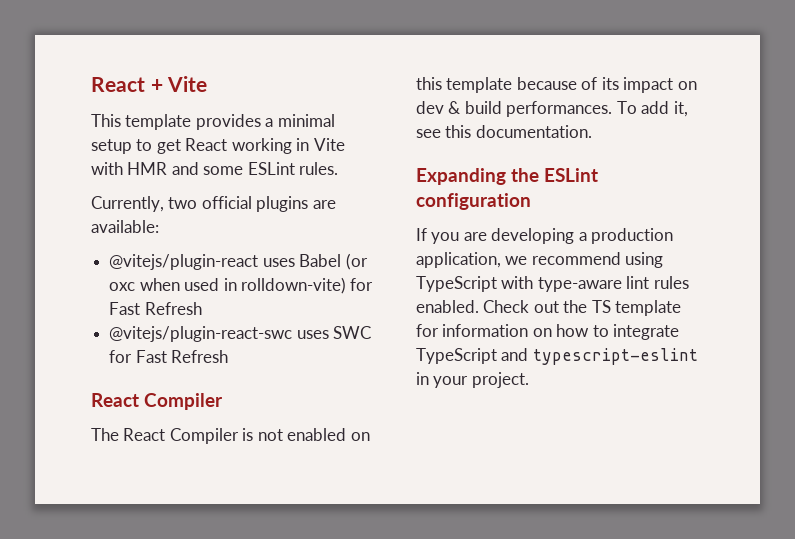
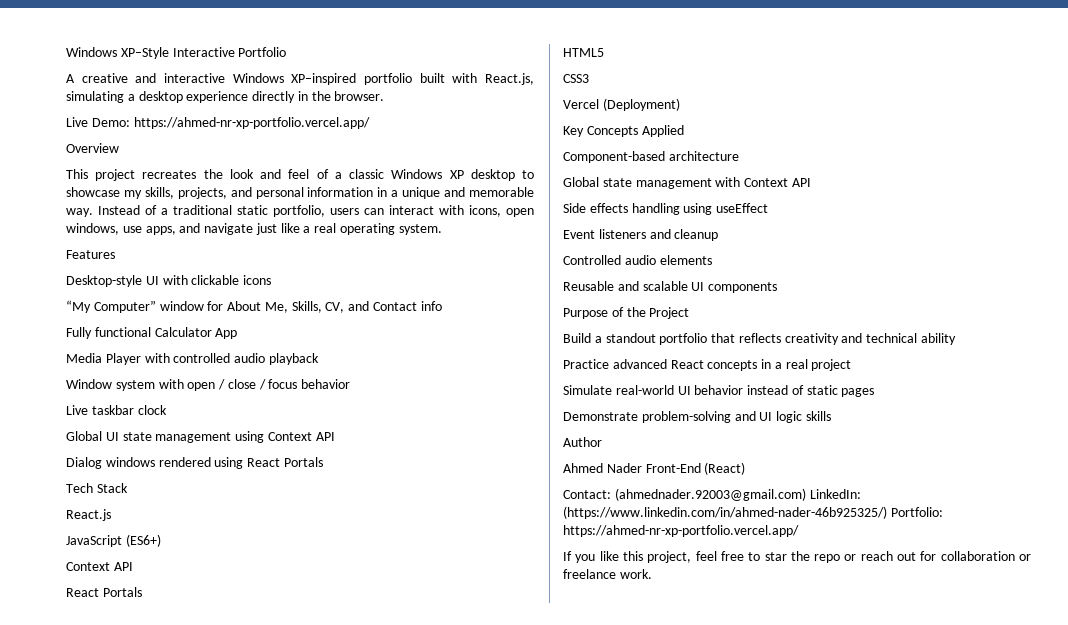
[91,76,208,92] [91,114,335,130] [91,138,345,154] [91,162,339,175] [91,196,336,212] [91,220,159,233] [109,253,368,270] [109,277,374,294] [109,302,202,315] [109,326,372,342] [109,350,229,363] [91,393,224,410] [91,428,370,444] [416,77,697,93] [416,101,688,117] [416,125,592,138] [416,168,599,185] [416,193,531,210] [416,228,674,244] [416,252,664,268] [416,276,689,292] [416,300,682,316] [416,324,680,340] [416,348,698,365] [416,372,529,388] React + Vite // This template provides a minimal setup to get React working in Vite with HMR and some ESLint rules. // Currently, two official plugins are available: // @vitejs/plugin-react uses Babel (or oxc when used in rolldown-vite) for Fast Refresh // @vitejs/plugin-react-swc uses SWC for Fast Refresh // React Compiler // The React Compiler is not enabled on this template because of its impact on dev & build performances. To add it, see this documentation. // Expanding the ESLint configuration // If you are developing a production application, we recommend using TypeScript with type-aware lint rules enabled. Check out the TS template for information on how to integrate TypeScript and typescript-eslint in your project. -> [66,47,287,59] [66,73,534,85] [66,91,385,103] [66,117,370,129] [66,143,119,153] [66,169,534,181] [66,187,534,199] [66,205,534,217] [66,223,442,235] [66,250,115,259] [66,275,272,287] [66,300,442,313] [66,327,238,339] [66,353,319,365] [66,379,351,391] [66,405,167,415] [66,431,335,443] [66,457,323,469] [66,483,128,493] [66,509,111,521] [66,534,161,547] [66,562,133,571] [66,587,142,597] [563,48,604,57] [563,74,589,83] [563,98,680,111] [563,125,684,137] [563,151,739,163] [563,177,811,189] [563,203,769,215] [563,229,719,241] [563,255,712,265] [563,281,778,293] [563,307,690,319] [563,333,957,345] [563,359,852,371] [563,385,875,397] [563,411,831,423] [563,437,602,447] [563,462,746,475] [563,488,861,501] [563,506,943,519] [563,525,799,537] [563,551,1031,563] [563,569,652,579] Windows XP–Style Interactive Portfolio // A creative and interactive Windows XP–inspired portfolio built with React.js, simulating a desktop experience directly in the browser. // Live Demo: https://ahmed-nr-xp-portfolio.vercel.app/ // Overview // This project recreates the look and feel of a classic Windows XP desktop to showcase my skills, projects, and personal information in a unique and memorable way. Instead of a traditional static portfolio, users can interact with icons, open windows, use apps, and navigate just like a real operating system. // Features // Desktop-style UI with clickable icons // “My Computer” window for About Me, Skills, CV, and Contact info // Fully functional Calculator App // Media Player with controlled audio playback // Window system with open / close / focus behavior // Live taskbar clock // Global UI state management using Context API // Dialog windows rendered using React Portals // Tech Stack // React.js // JavaScript (ES6+) // Context API // React Portals // HTML5 // CSS3 // Vercel (Deployment) // Key Concepts Applied // Component-based architecture // Global state management with Context API // Side effects handling using useEffect // Event listeners and cleanup // Controlled audio elements // Reusable and scalable UI components // Purpose of the Project // Build a standout portfolio that reflects creativity and technical ability // Practice advanced React concepts in a real project // Simulate real-world UI behavior instead of static pages // Demonstrate problem-solving and UI logic skills // Author // Ahmed Nader Front-End (React) // Contact: (ahmednader.92003@gmail.com) LinkedIn: (https://www.linkedin.com/in/ahmed-nader-46b925325/) Portfolio: https://ahmed-nr-xp-portfolio.vercel.app/ // If you like this project, feel free to star the repo or reach out for collaboration or freelance work.

